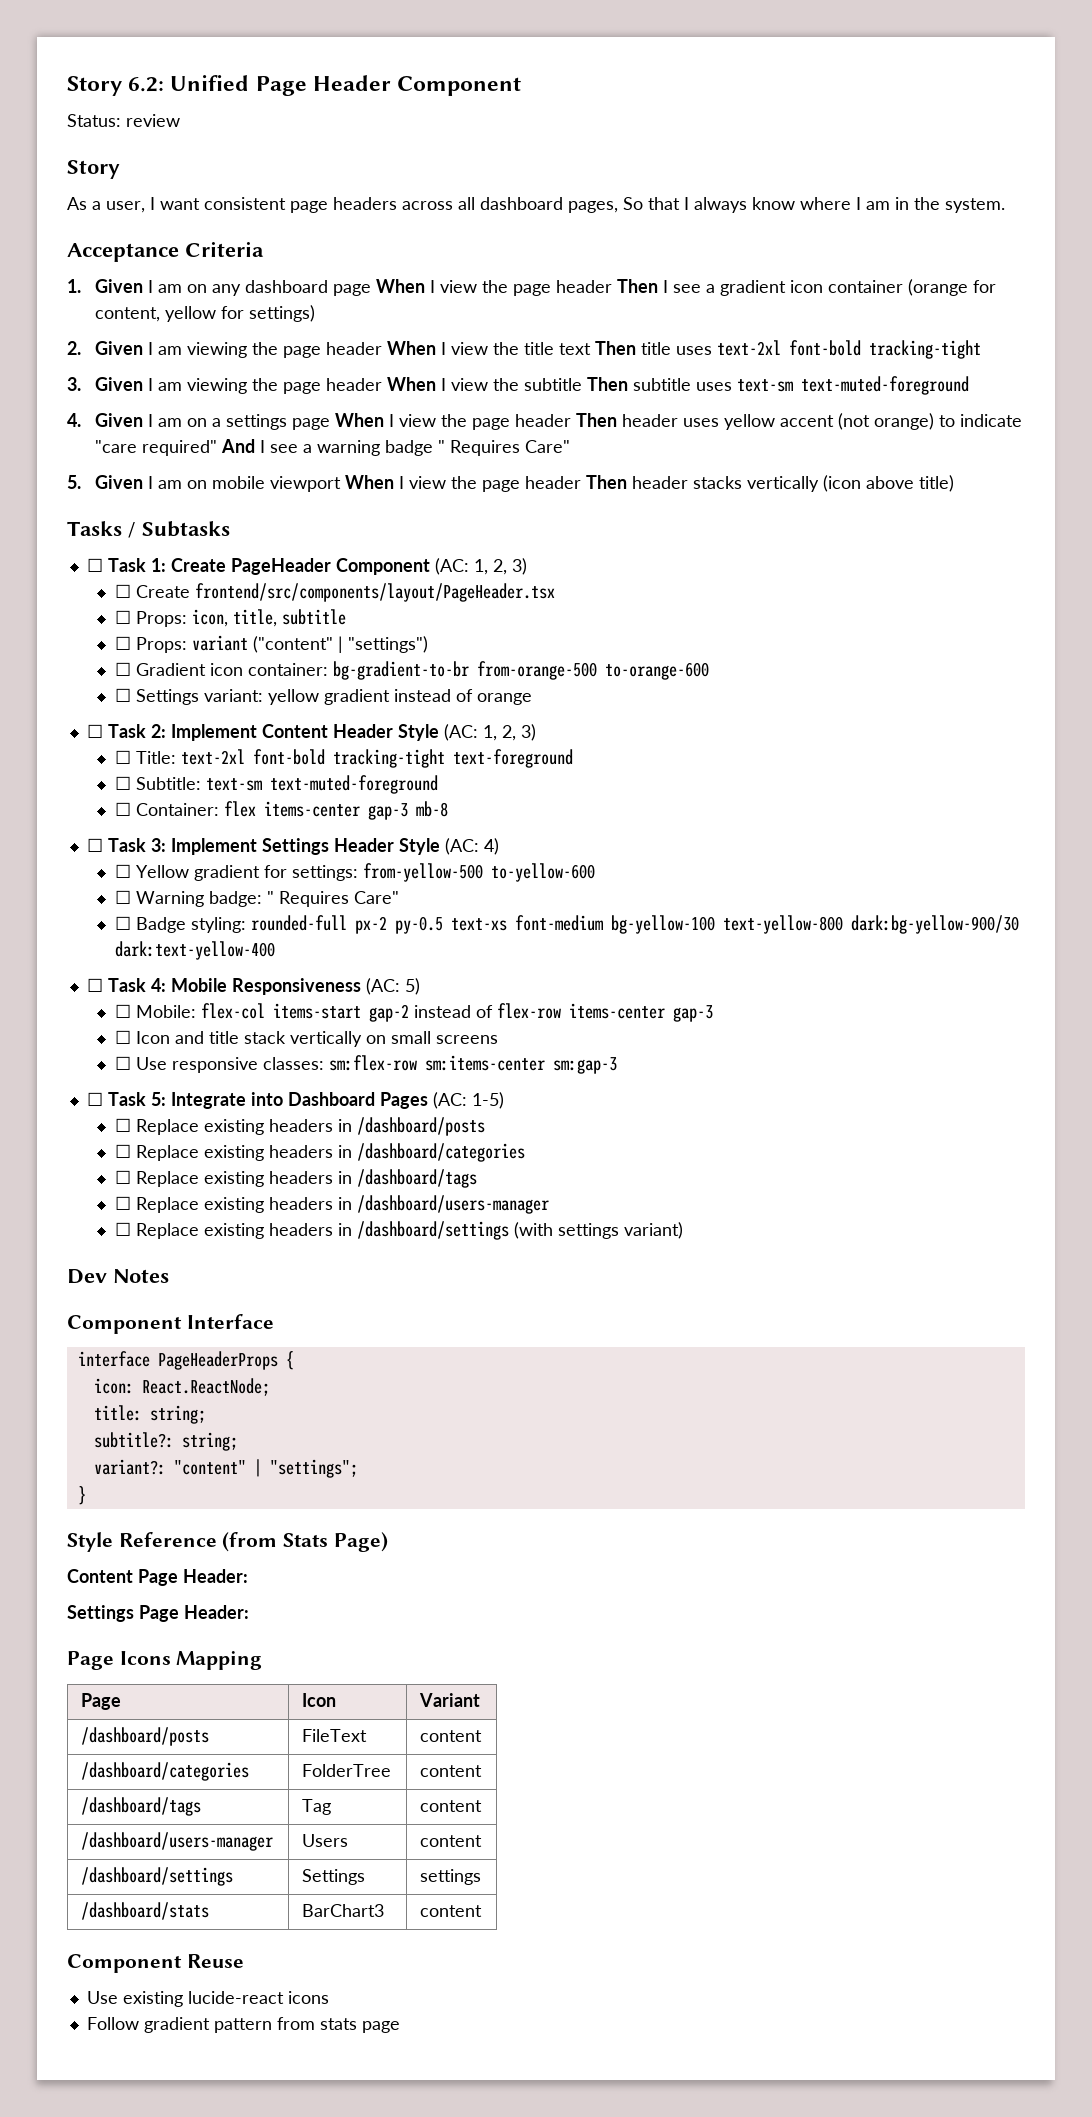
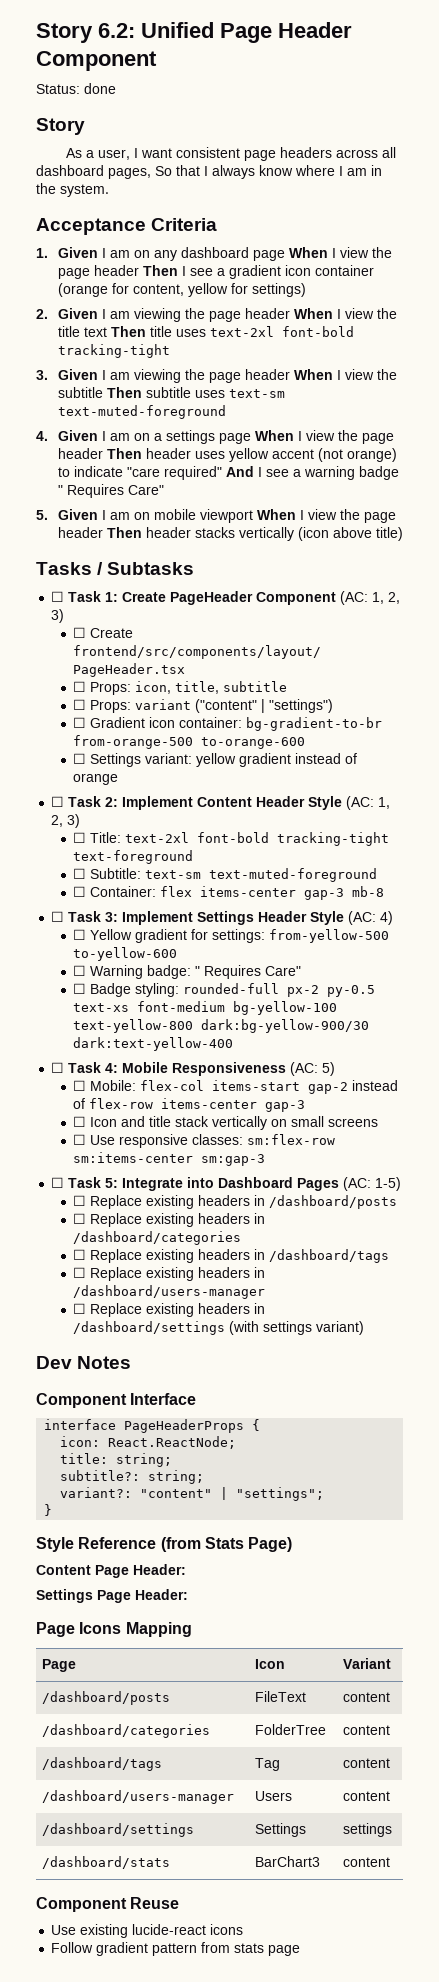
[126,114,180,127] review -> [84,83,116,94] done

